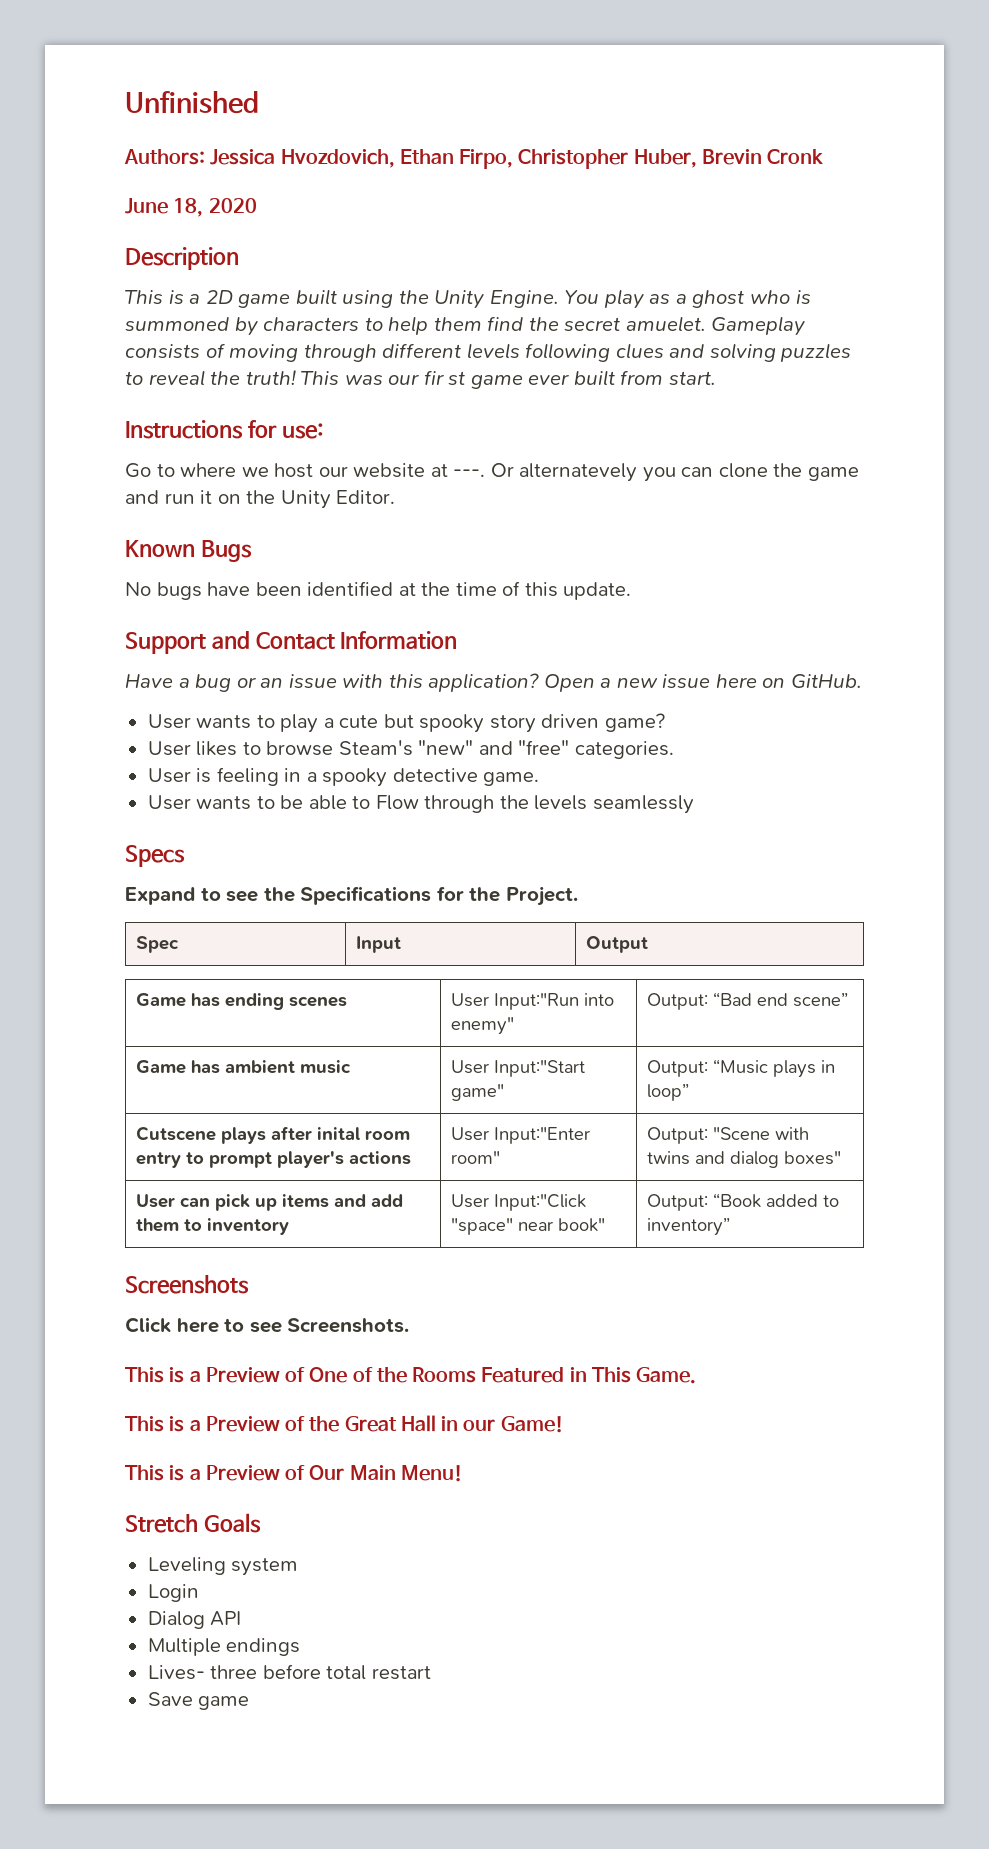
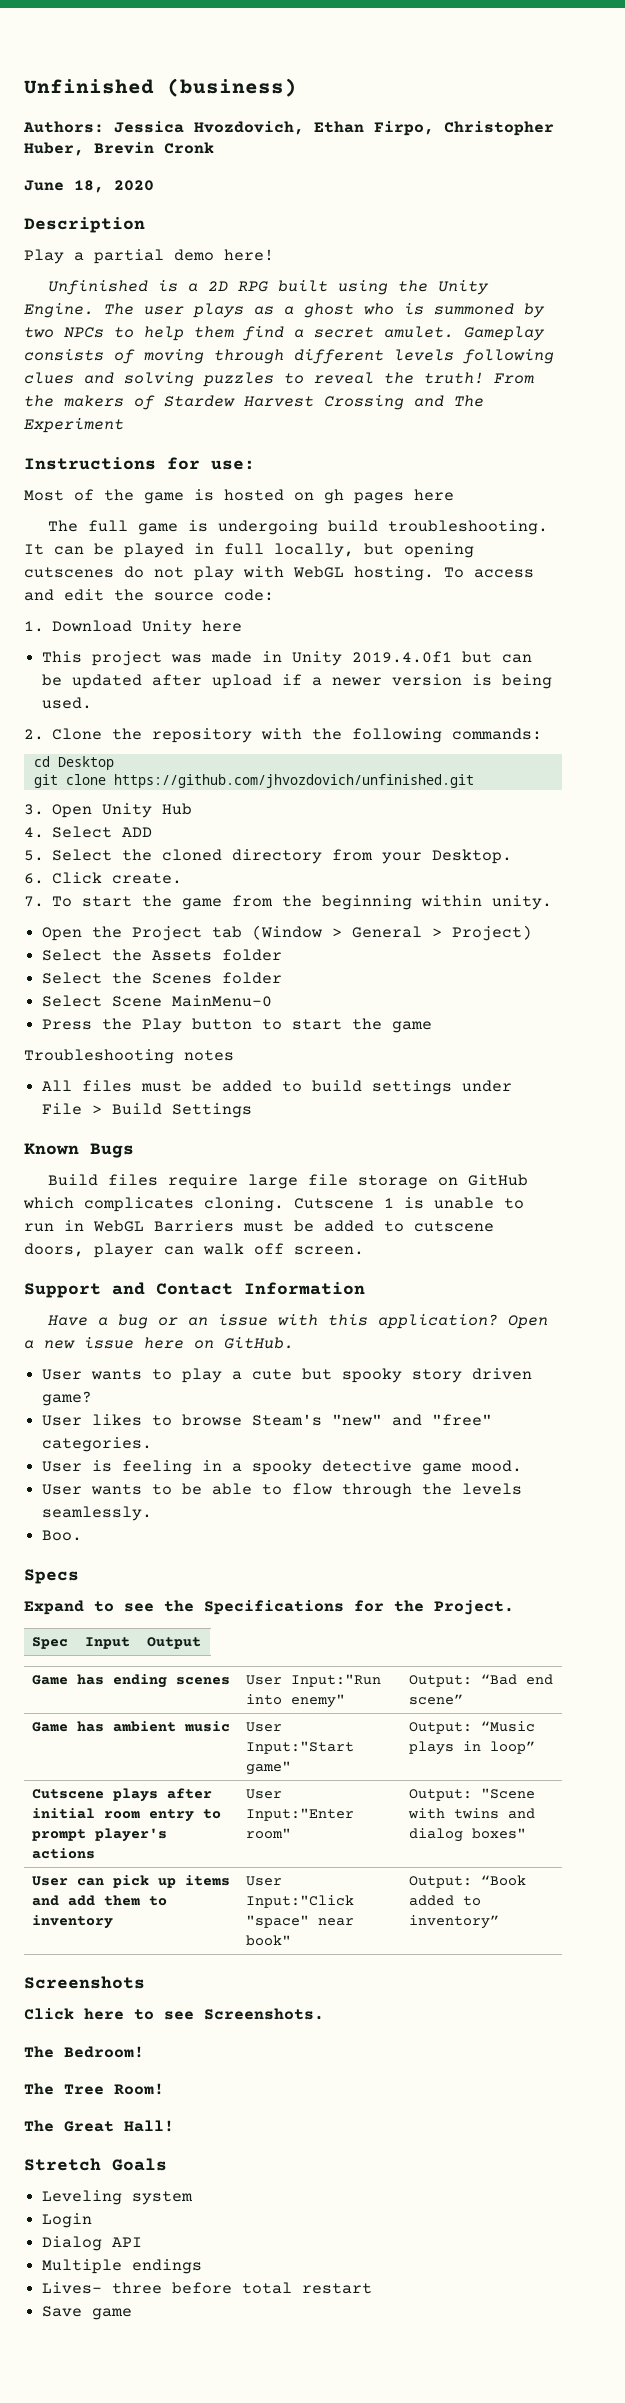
[125,91,259,114] Unfinished -> [24,78,297,97] Unfinished (business)
[125,290,163,304] This -> [24,249,274,264] [48,280,149,295] Play a partial demo here! // Unfinished
[238,293,291,308] game -> [238,281,269,292] RPG
[564,289,644,309] You play -> [104,303,244,318] The user plays
[263,317,360,331] characters -> [24,327,104,338] two NPCs
[528,316,706,332] the secret amuelet. -> [294,326,454,338] a secret amulet.
[301,370,716,389] [125,420,324,439] [125,463,860,482] [125,490,396,509] [125,540,252,562] [125,581,632,600] This was our fir st game ever built from start. // Instructions for use: // Go to where we host our website at ---. Or alternatevely you can clone the game and run it on the Unity Editor. // Known Bugs // No bugs have been identified at the time of this update. -> [494,373,534,384] [24,395,484,410] [24,418,124,433] [24,457,255,470] [24,489,454,504] [48,520,549,535] [24,543,474,558] [24,566,534,581] [24,589,274,601] [24,620,243,635] [42,651,533,666] [42,674,553,689] [42,697,93,709] [24,728,543,743] [33,756,114,770] [33,774,474,788] [24,803,193,818] [24,826,153,838] [24,849,513,864] [24,872,183,884] [24,895,553,910] [42,925,533,941] [42,949,283,961] [42,972,283,984] [42,995,273,1007] [42,1018,433,1033] [24,1049,234,1064] [42,1080,513,1095] [42,1103,253,1118] [24,1143,134,1158] [48,1174,529,1189] [23,1197,524,1212] [24,1220,494,1232] [24,1243,364,1258] From the makers of Stardew Harvest Crossing and The Experiment // Instructions for use: // Most of the game is hosted on gh pages here // The full game is undergoing build troubleshooting. It can be played in full locally, but opening cutscenes do not play with WebGL hosting. To access and edit the source code: // 1. Download Unity here // This project was made in Unity 2019.4.0f1 but can be updated after upload if a newer version is being used. // 2. Clone the repository with the following commands: // cd Desktop // git clone https://github.com/jhvozdovich/unfinished.git // 3. Open Unity Hub // 4. Select ADD // 5. Select the cloned directory from your Desktop. // 6. Click create. // 7. To start the game from the beginning within unity. // Open the Project tab (Window > General > Project) // Select the Assets folder // Select the Scenes folder // Select Scene MainMenu-0 // Press the Play button to start the game // Troubleshooting notes // All files must be added to build settings under File > Build Settings // Known Bugs // Build files require large file storage on GitHub which complicates cloning. Cutscene 1 is unable to run in WebGL Barriers must be added to cutscene doors, player can walk off screen.
[483,772,540,786] game. -> [422,1460,523,1475] game mood.
[375,795,419,810] Flow -> [292,1483,333,1495] flow
[592,795,694,814] seamlessly -> [42,1506,153,1521] [42,1530,83,1541] seamlessly. // Boo.
[317,1127,361,1140] inital -> [32,1808,96,1819] initial
[125,1367,697,1384] [125,1415,564,1433] [125,1465,463,1482] This is a Preview of One of the Rooms Featured in This Game. // This is a Preview of the Great Hall in our Game! // This is a Preview of Our Main Menu! -> [24,2046,144,2058] [24,2083,164,2095] [24,2120,174,2132] The Bedroom! // The Tree Room! // The Great Hall!

